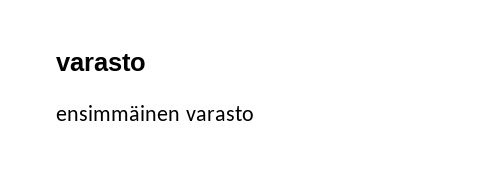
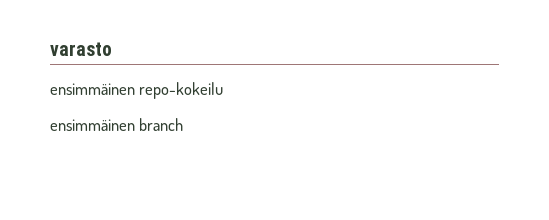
[185,106,254,121] varasto -> [139,82,224,99] [50,118,184,131] repo-kokeilu // ensimmäinen branch

